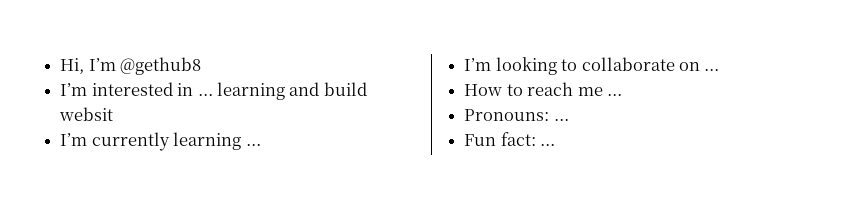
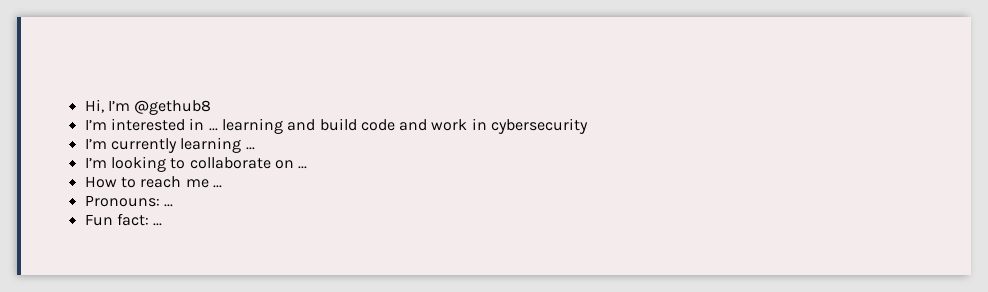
[59,107,114,121] websit -> [360,118,589,134] code and work in cybersecurity

